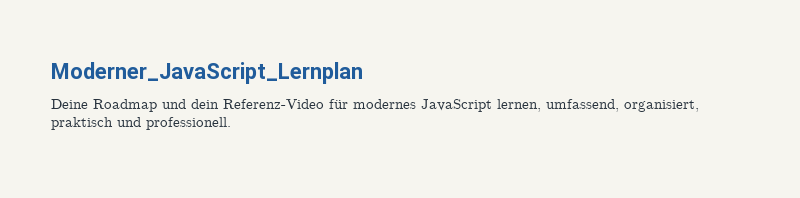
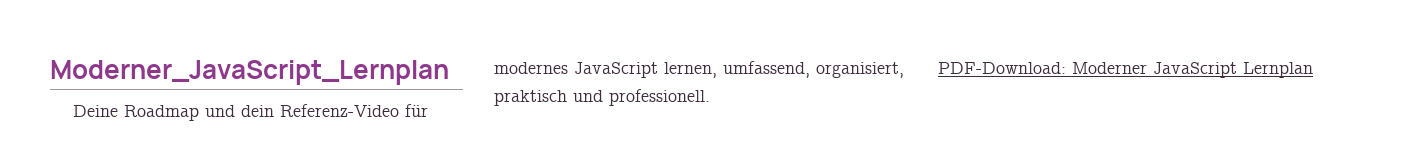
(231, 123) none -> [938,62,1313,78] // PDF-Download: Moderner JavaScript Lernplan

